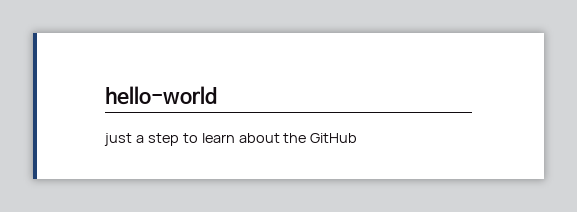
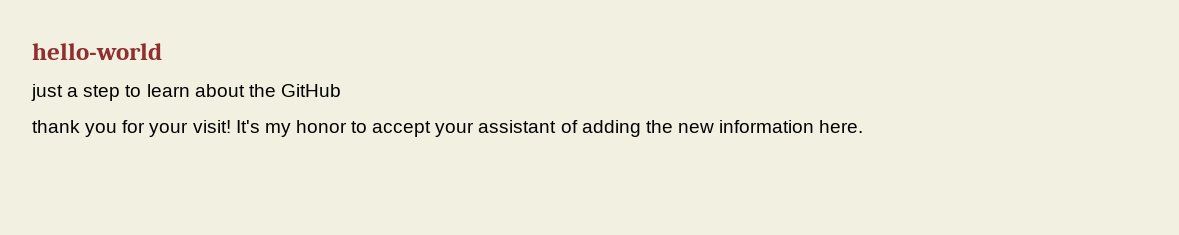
(358, 138) none -> [32,120,864,137] // thank you for your visit! It's my honor to accept your assistant of adding the new information here.

